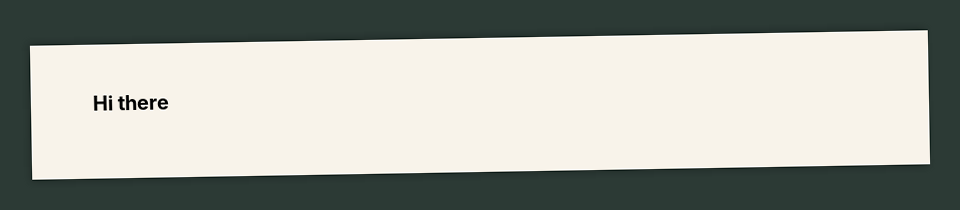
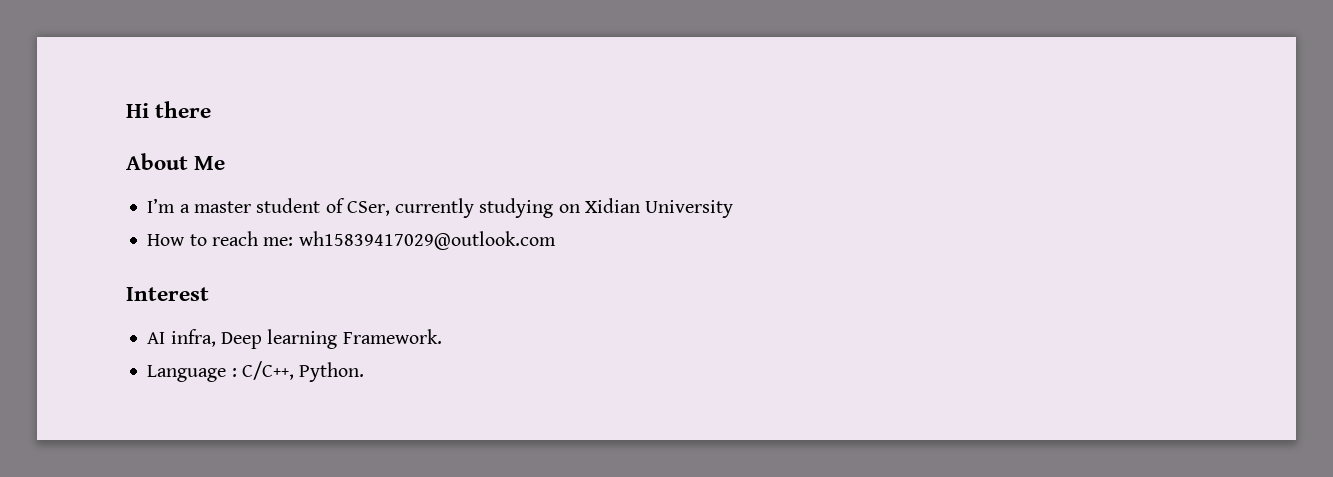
(171, 102) none -> [126,153,226,170] [147,198,734,218] [147,231,556,250] [126,287,209,301] [147,329,442,349] [147,361,365,382] // About Me // I’m a master student of CSer, currently studying on Xidian University // How to reach me: wh15839417029@outlook.com // Interest // AI infra, Deep learning Framework. // Language : C/C++, Python.

